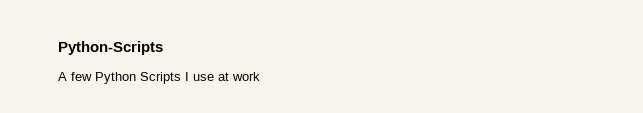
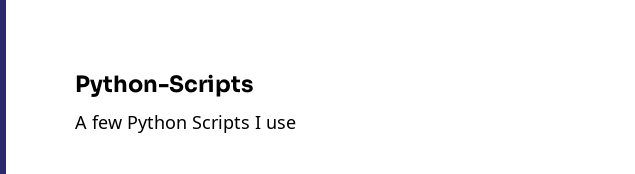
[218,72,260,81] at work -> (296, 124) none

